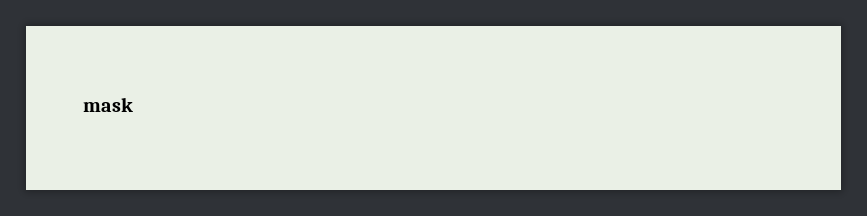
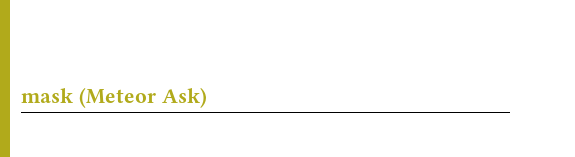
(133, 104) none -> [78,87,207,108] (Meteor Ask)

